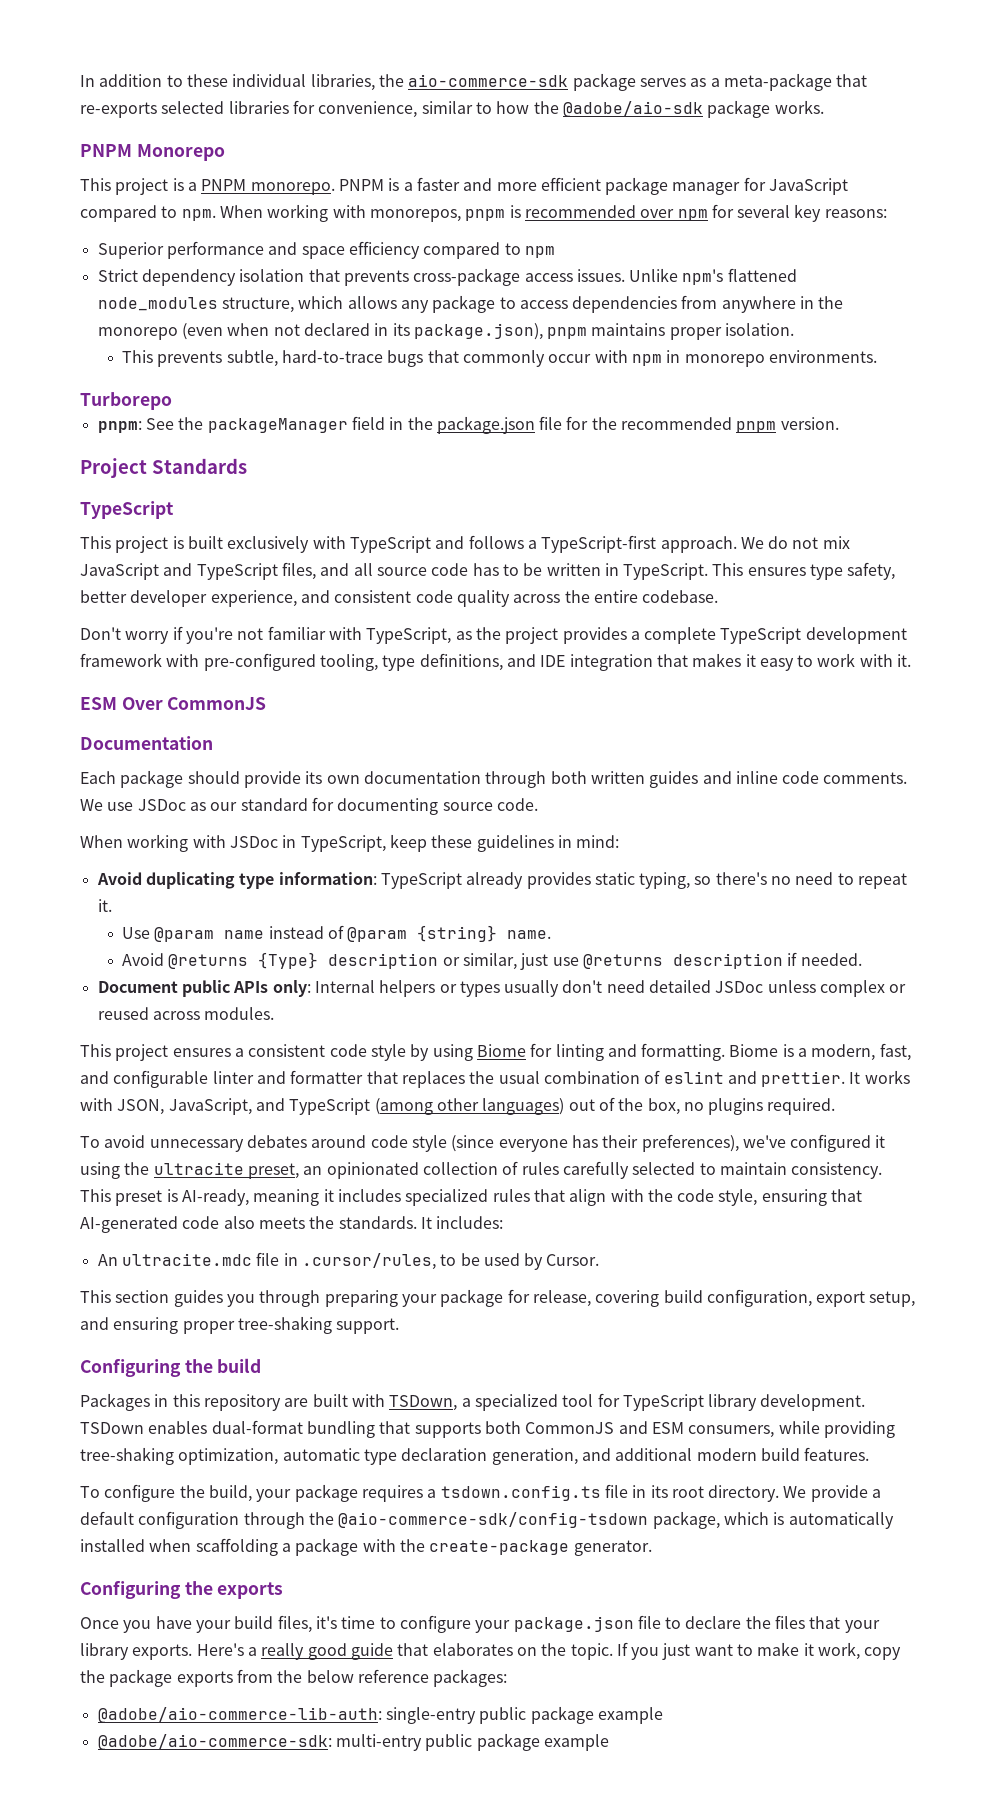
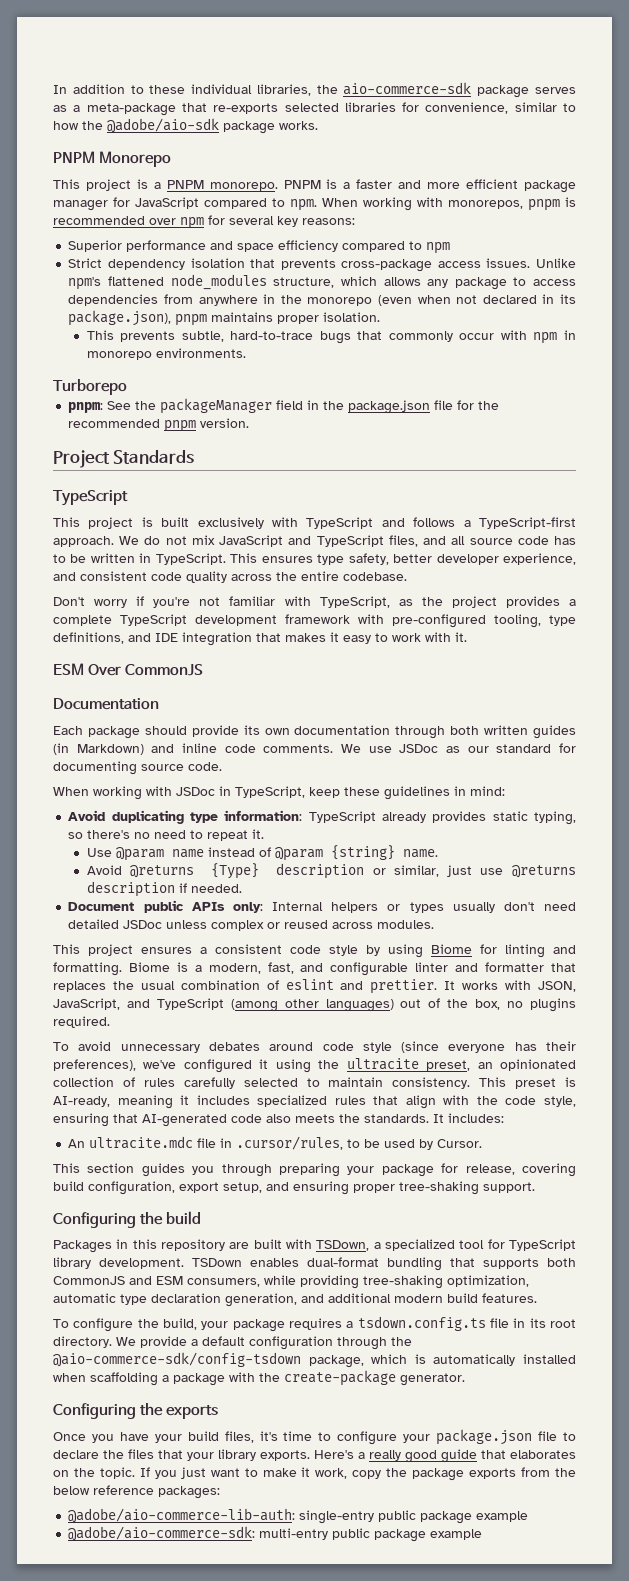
(699, 779) none -> [53,743,144,755] (in Markdown)

